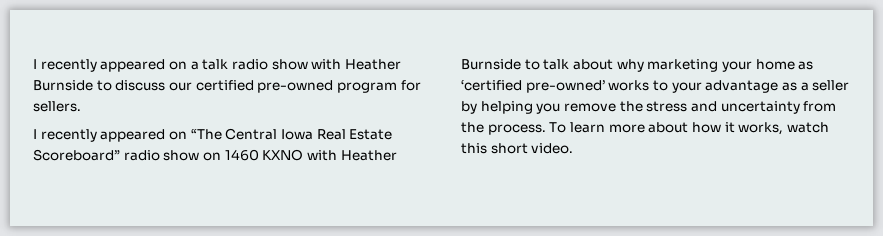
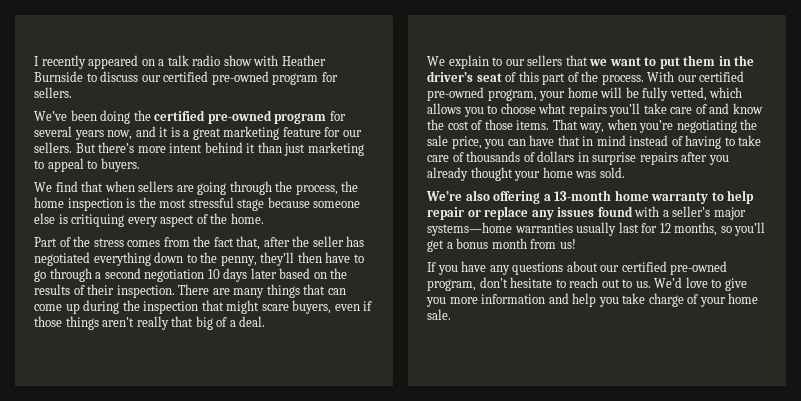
[33,128,393,142] [33,149,397,161] [461,59,814,72] [461,80,850,93] [461,101,837,114] [461,122,829,135] [461,143,574,154] I recently appeared on “The Central Iowa Real Estate Scoreboard” radio show on 1460 KXNO with Heather Burnside to talk about why marketing your home as ‘certified pre-owned’ works to your advantage as a seller by helping you remove the stress and uncertainty from the process. To learn more about how it works, watch this short video. -> [34,110,346,124] [34,126,362,140] [34,142,364,156] [34,158,140,172] [34,181,359,195] [34,197,361,211] [34,213,264,227] [34,236,365,250] [34,252,364,266] [34,268,348,282] [34,284,346,298] [34,300,373,314] [34,316,266,330] [427,55,755,69] [427,71,745,85] [427,87,743,101] [427,103,763,117] [427,119,758,133] [427,135,762,149] [427,151,729,165] [427,167,625,181] [426,190,755,204] [427,206,746,220] [427,222,766,236] [427,238,576,252] [427,261,728,275] [427,277,747,291] [426,293,759,307] [427,309,451,320] We’ve been doing the certified pre-owned program for several years now, and it is a great marketing feature for our sellers. But there’s more intent behind it than just marketing to appeal to buyers. // We find that when sellers are going through the process, the home inspection is the most stressful stage because someone else is critiquing every aspect of the home. // Part of the stress comes from the fact that, after the seller has negotiated everything down to the penny, they’ll then have to go through a second negotiation 10 days later based on the results of their inspection. There are many things that can come up during the inspection that might scare buyers, even if those things aren’t really that big of a deal. // We explain to our sellers that we want to put them in the driver’s seat of this part of the process. With our certified pre-owned program, your home will be fully vetted, which allows you to choose what repairs you’ll take care of and know the cost of those items. That way, when you’re negotiating the sale price, you can have that in mind instead of having to take care of thousands of dollars in surprise repairs after you already thought your home was sold. // We’re also offering a 13-month home warranty to help repair or replace any issues found with a seller’s major systems—home warranties usually last for 12 months, so you’ll get a bonus month from us! // If you have any questions about our certified pre-owned program, don’t hesitate to reach out to us. We’d love to give you more information and help you take charge of your home sale.

